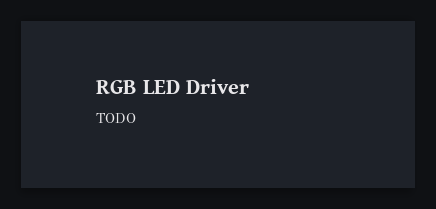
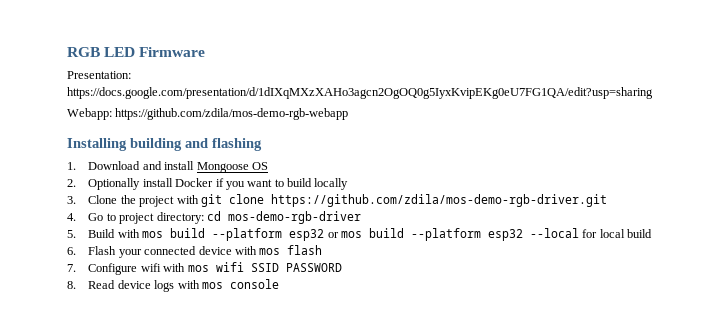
[186,79,249,94] [96,113,136,124] Driver // TODO -> [139,47,206,57] [67,71,131,79] [67,87,653,99] [67,108,349,120] [67,138,262,151] [67,161,268,173] [67,178,349,190] [67,194,607,207] [67,211,361,224] [67,228,653,241] [67,245,323,258] [67,262,342,275] [67,279,279,292] Firmware // Presentation: https://docs.google.com/presentation/d/1dIXqMXzXAHo3agcn2OgOQ0g5IyxKvipEKg0eU7FG1QA/edit?usp=sharing // Webapp: https://github.com/zdila/mos-demo-rgb-webapp // Installing building and flashing // 1. Download and install Mongoose OS // 2. Optionally install Docker if you want to build locally // 3. Clone the project with git clone https://github.com/zdila/mos-demo-rgb-driver.git // 4. Go to project directory: cd mos-demo-rgb-driver // 5. Build with mos build --platform esp32 or mos build --platform esp32 --local for local build // 6. Flash your connected device with mos flash // 7. Configure wifi with mos wifi SSID PASSWORD // 8. Read device logs with mos console

